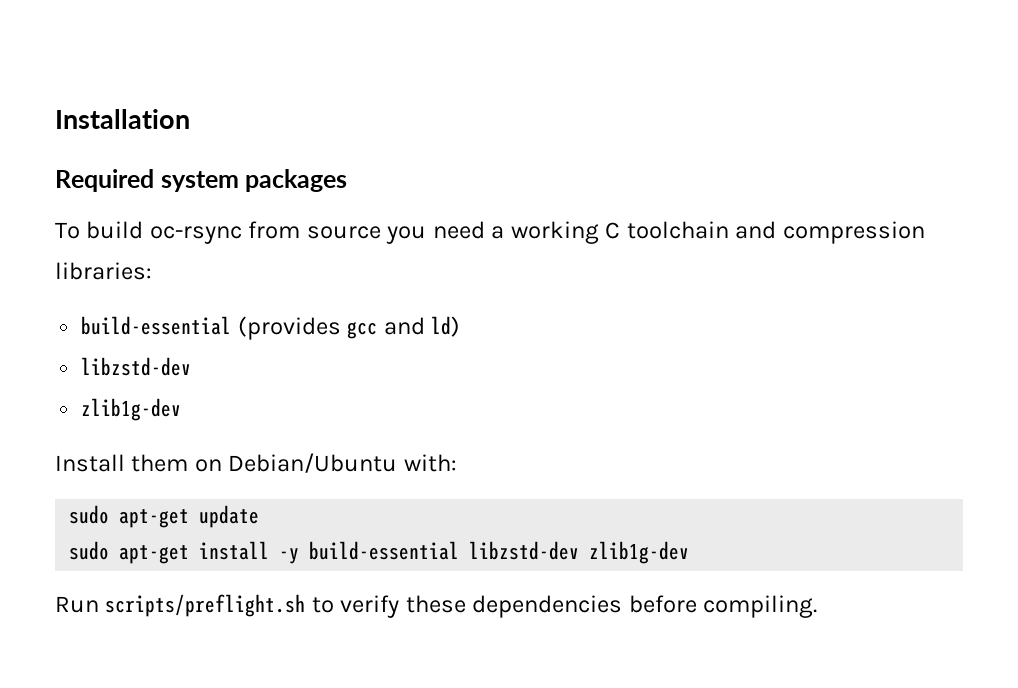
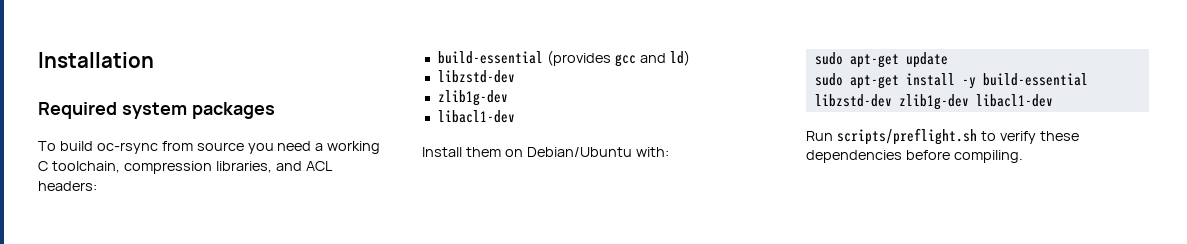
[626,221,925,244] [55,262,152,280] toolchain and compression libraries: -> [51,161,333,174] [38,181,97,191] toolchain, compression libraries, and ACL headers:
(182, 409) none -> [437,110,515,123] // libacl1-dev
(690, 552) none -> [975,94,1053,107] libacl1-dev

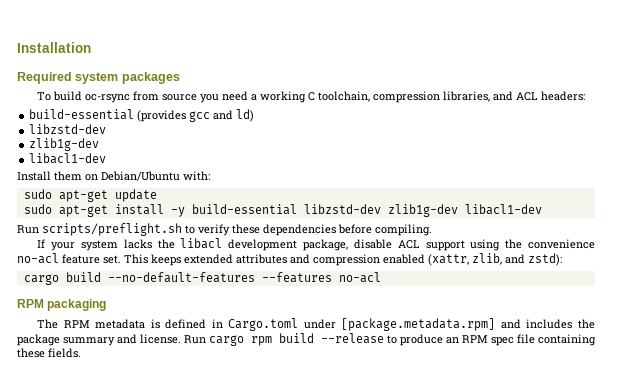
(1023, 156) none -> [37,238,595,251] [17,253,562,266] [23,272,381,285] [17,299,107,311] [37,318,595,331] [17,333,596,346] [17,348,81,358] // If your system lacks the libacl development package, disable ACL support using the convenience no-acl feature set. This keeps extended attributes and compression enabled (xattr, zlib, and zstd): // cargo build --no-default-features --features no-acl // RPM packaging // The RPM metadata is defined in Cargo.toml under [package.metadata.rpm] and includes the package summary and license. Run cargo rpm build --release to produce an RPM spec file containing these fields.

